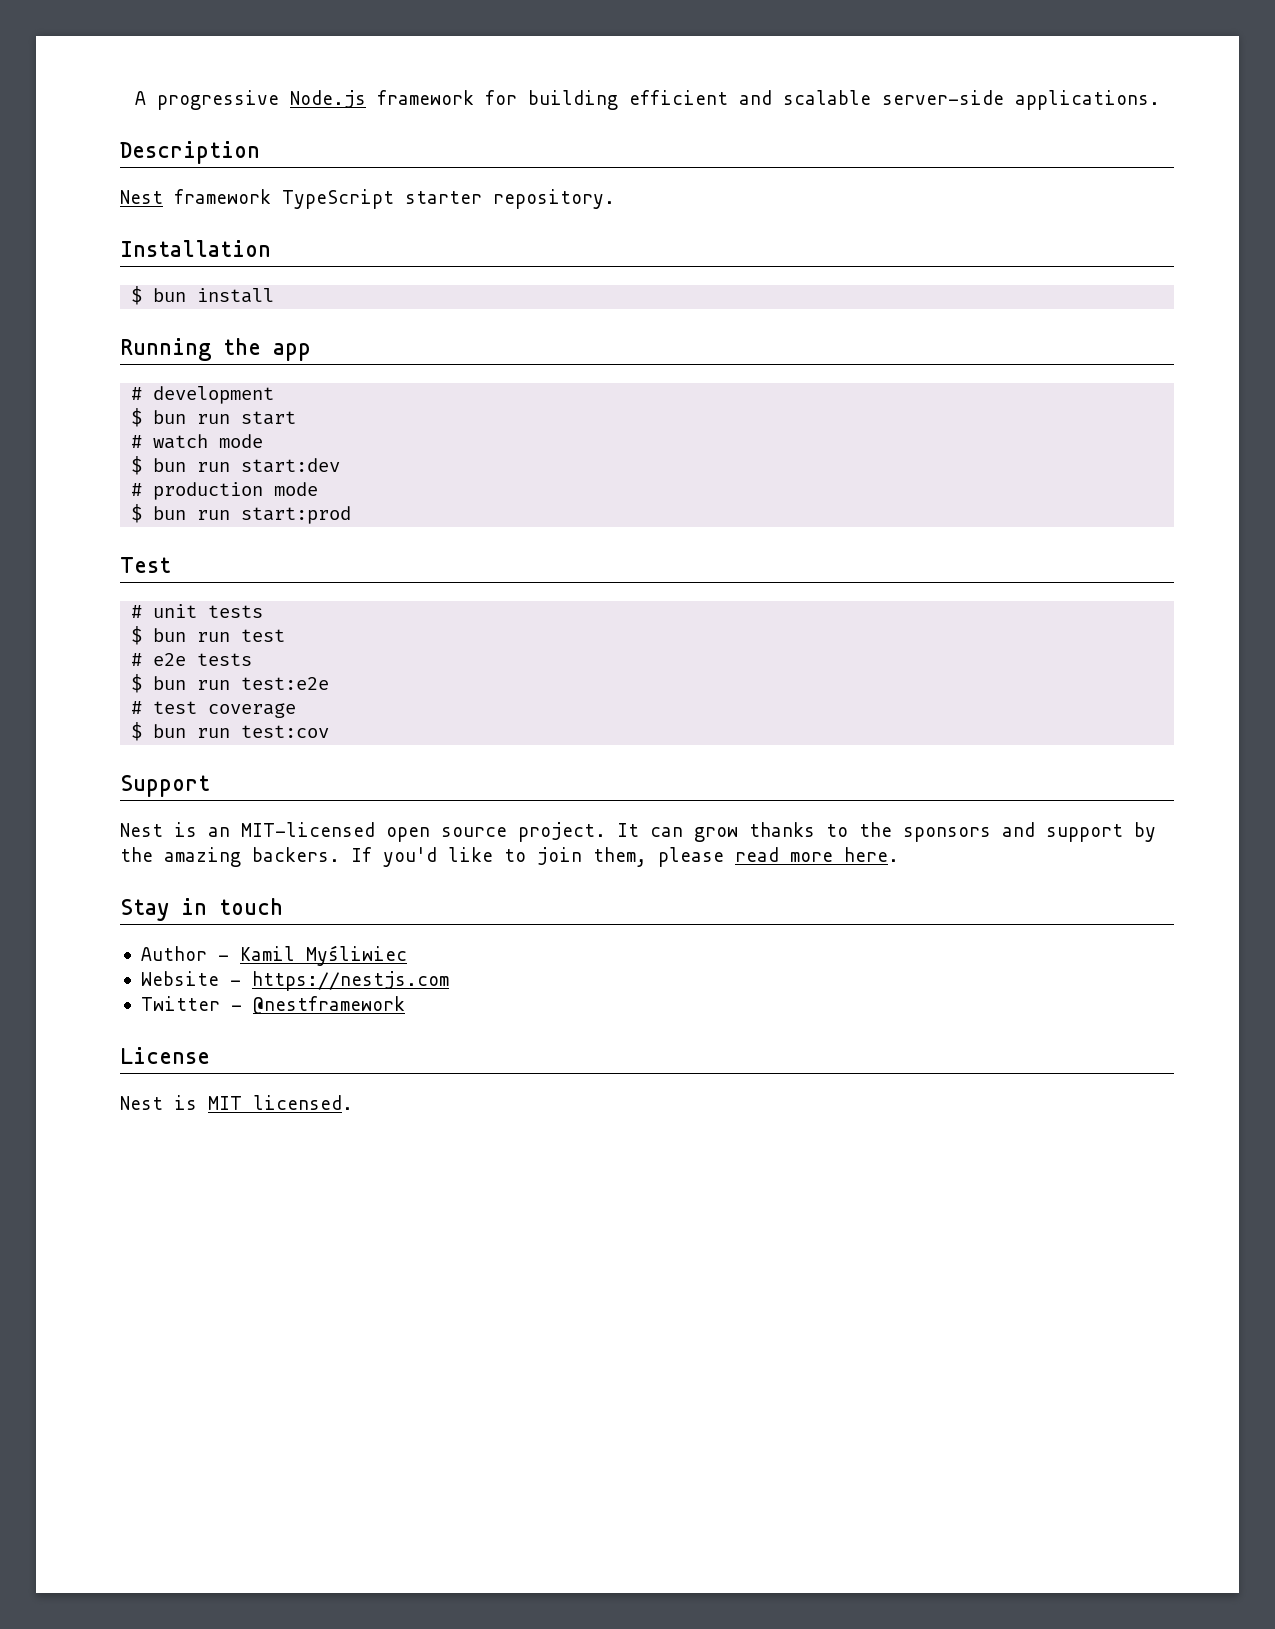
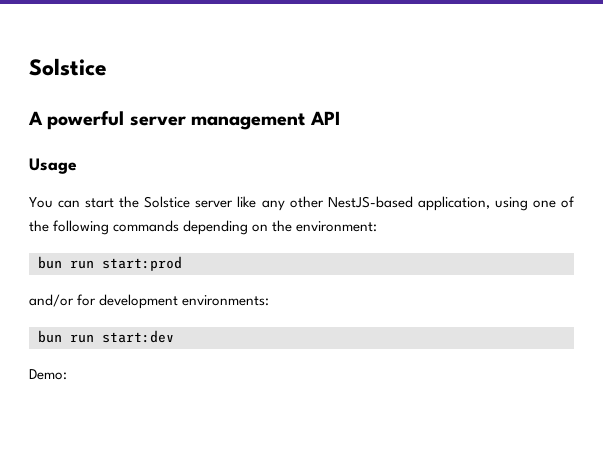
[134,90,1160,110] [120,141,260,164] [120,189,615,209] [120,240,271,257] [131,286,275,305] [120,338,311,361] [131,386,275,404] [131,408,297,427] [131,434,264,449] [131,456,341,475] [131,482,319,500] [131,504,352,524] [120,557,171,573] [131,604,264,618] [131,626,286,645] [131,653,253,666] [131,674,330,693] [131,701,297,718] [131,722,330,741] [120,775,210,797] [120,822,1156,842] [120,847,899,867] [120,898,283,921] [140,945,407,966] [140,971,449,991] [140,996,405,1014] [120,1047,210,1064] [120,1095,353,1110] A progressive Node.js framework for building efficient and scalable server-side applications. // Description // Nest framework TypeScript starter repository. // Installation // $ bun install // Running the app // # development // $ bun run start // # watch mode // $ bun run start:dev // # production mode // $ bun run start:prod // Test // # unit tests // $ bun run test // # e2e tests // $ bun run test:e2e // # test coverage // $ bun run test:cov // Support // Nest is an MIT-licensed open source project. It can grow thanks to the sponsors and support by the amazing backers. If you'd like to join them, please read more here. // Stay in touch // Author - Kamil Myśliwiec // Website - https://nestjs.com // Twitter - @nestframework // License // Nest is MIT licensed. -> [29,58,107,76] [28,111,340,130] [29,158,77,174] [29,196,575,211] [29,220,378,235] [38,256,182,271] [29,294,270,309] [38,330,174,343] [29,369,67,380] Solstice // A powerful server management API // Usage // You can start the Solstice server like any other NestJS-based application, using one of the following commands depending on the environment: // bun run start:prod // and/or for development environments: // bun run start:dev // Demo:

